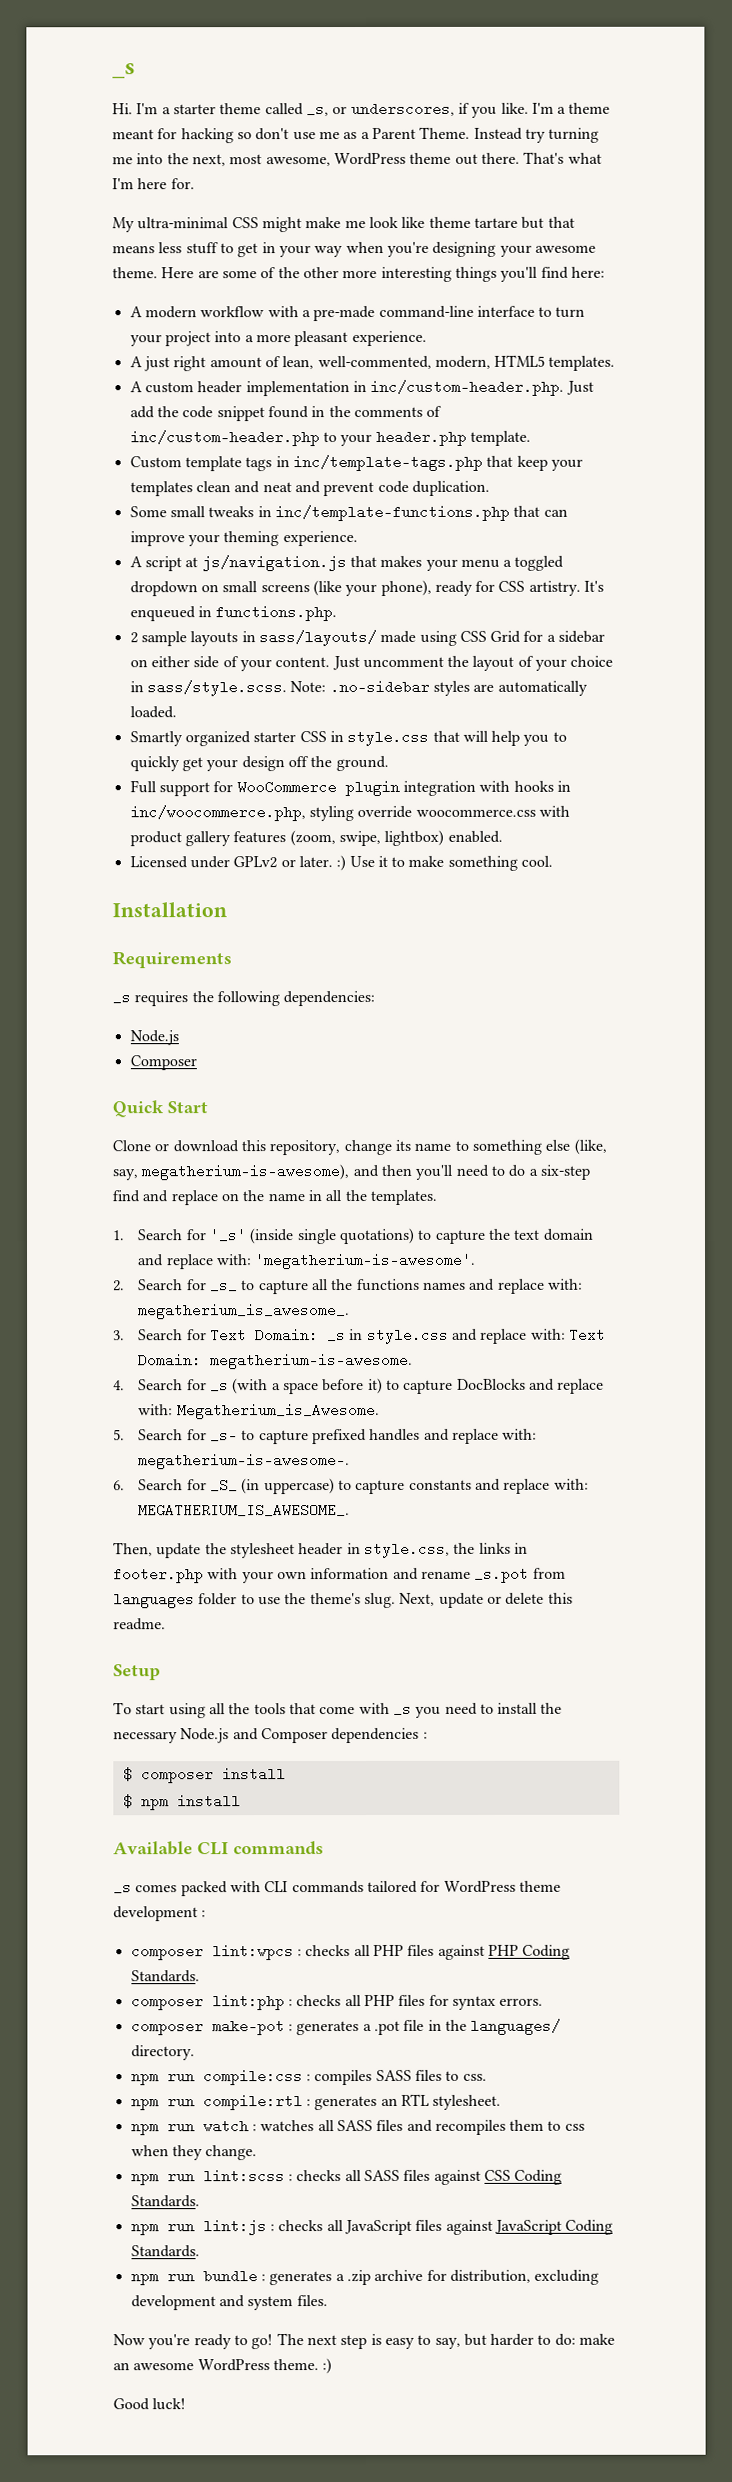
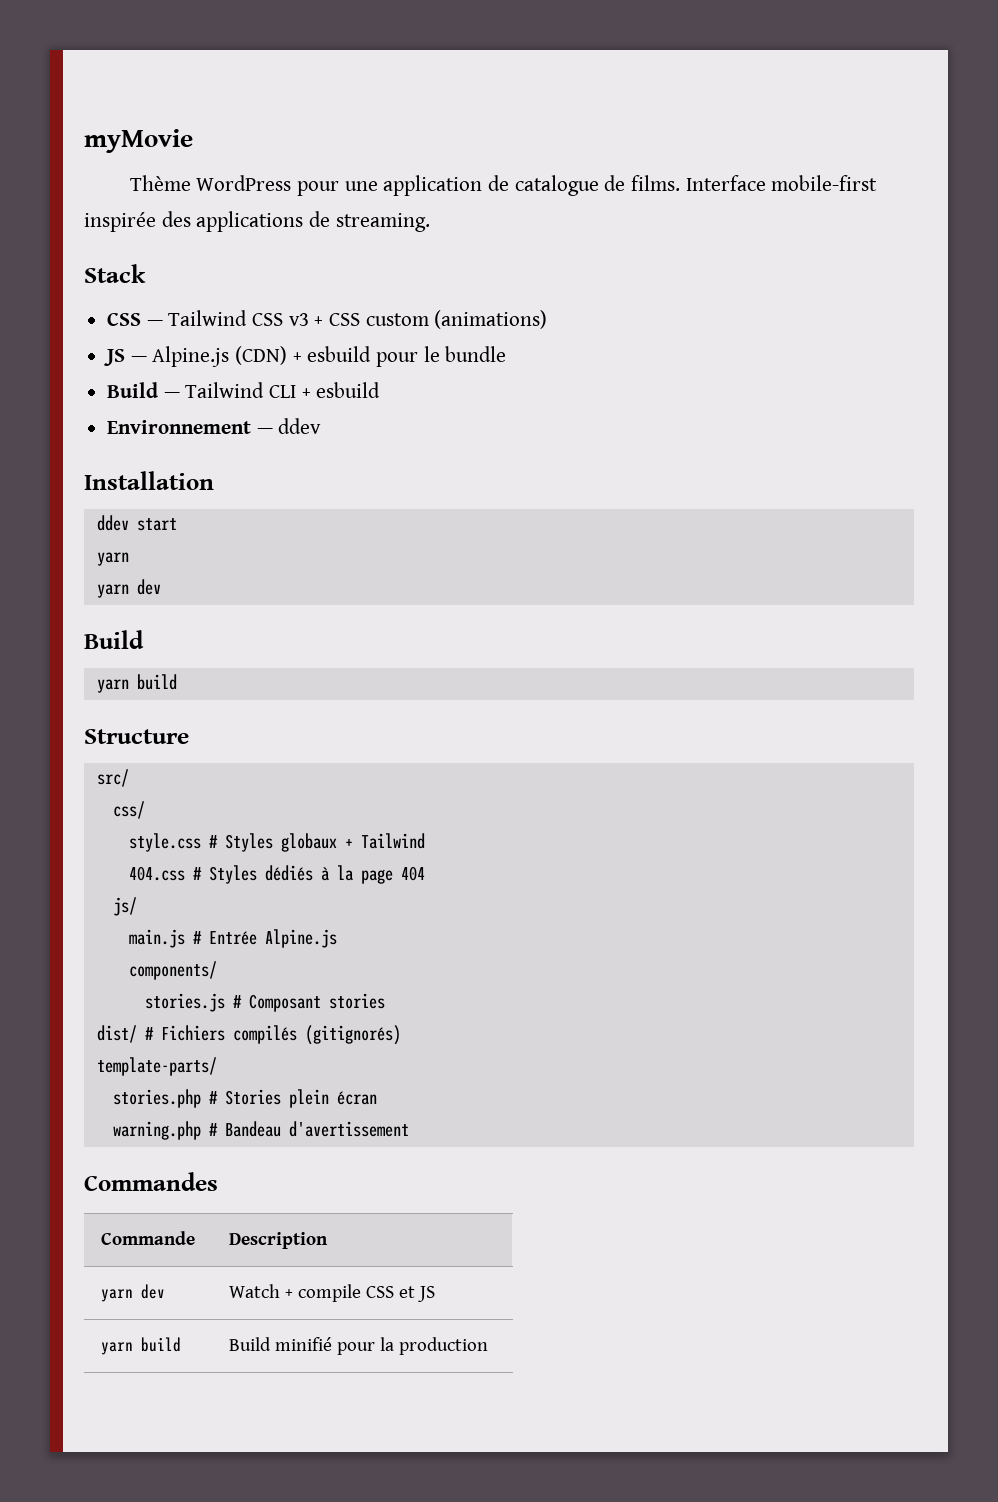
[112,63,136,79] [112,101,611,118] [112,126,600,144] [112,151,602,167] [112,178,195,190] [112,216,575,233] [112,241,596,258] [112,266,605,282] [129,305,586,322] [129,330,427,347] [129,354,616,372] [129,379,594,397] [129,405,443,422] [129,429,531,447] [129,454,583,472] [129,480,490,497] [129,504,568,522] [129,531,358,547] [129,555,565,572] [129,579,605,597] [129,605,338,622] [129,629,606,647] [129,655,614,672] [129,679,588,697] [129,706,177,719] [129,729,567,747] [129,755,389,772] [129,780,571,797] [129,805,570,822] [129,829,503,847] [129,855,554,872] [112,902,228,918] [112,951,232,969] [112,990,376,1007] [129,1030,179,1046] [129,1055,197,1071] [112,1100,208,1118] [112,1138,607,1156] [112,1164,590,1181] [112,1189,437,1206] [112,1227,593,1245] [138,1252,477,1270] [113,1278,583,1295] [138,1303,351,1320] [113,1327,606,1344] [138,1352,414,1370] [113,1377,605,1395] [138,1402,380,1420] [113,1428,538,1445] [138,1453,351,1470] [113,1478,589,1495] [138,1503,351,1518] [113,1541,528,1559] [113,1566,566,1584] [113,1592,573,1609] [113,1618,166,1631] [113,1664,161,1681] [113,1701,563,1719] [113,1727,428,1744] [122,1767,286,1784] [122,1794,241,1811] [113,1841,324,1856] [113,1880,561,1897] [113,1906,207,1922] [130,1944,571,1961] [130,1970,200,1983] [130,1994,544,2011] [130,2018,562,2036] [130,2045,195,2061] [130,2069,487,2086] [130,2093,502,2111] [130,2119,585,2136] [130,2145,258,2161] [130,2169,563,2186] [130,2195,200,2208] [130,2219,614,2236] [130,2245,200,2258] [130,2269,600,2286] [130,2295,328,2311] [113,2333,616,2350] [113,2358,333,2375] [113,2398,187,2411] _s // Hi. I'm a starter theme called _s, or underscores, if you like. I'm a theme meant for hacking so don't use me as a Parent Theme. Instead try turning me into the next, most awesome, WordPress theme out there. That's what I'm here for. // My ultra-minimal CSS might make me look like theme tartare but that means less stuff to get in your way when you're designing your awesome theme. Here are some of the other more interesting things you'll find here: // A modern workflow with a pre-made command-line interface to turn your project into a more pleasant experience. // A just right amount of lean, well-commented, modern, HTML5 templates. // A custom header implementation in inc/custom-header.php. Just add the code snippet found in the comments of inc/custom-header.php to your header.php template. // Custom template tags in inc/template-tags.php that keep your templates clean and neat and prevent code duplication. // Some small tweaks in inc/template-functions.php that can improve your theming experience. // A script at js/navigation.js that makes your menu a toggled dropdown on small screens (like your phone), ready for CSS artistry. It's enqueued in functions.php. // 2 sample layouts in sass/layouts/ made using CSS Grid for a sidebar on either side of your content. Just uncomment the layout of your choice in sass/style.scss. Note: .no-sidebar styles are automatically loaded. // Smartly organized starter CSS in style.css that will help you to quickly get your design off the ground. // Full support for WooCommerce plugin integration with hooks in inc/woocommerce.php, styling override woocommerce.css with product gallery features (zoom, swipe, lightbox) enabled. // Licensed under GPLv2 or later. :) Use it to make something cool. // Installation // Requirements // _s requires the following dependencies: // Node.js // Composer // Quick Start // Clone or download this repository, change its name to something else (like, say, megatherium-is-awesome), and then you'll need to do a six-step find and replace on the name in all the templates. // 1. Search for '_s' (inside single quotations) to capture the text domain and replace with: 'megatherium-is-awesome'. // 2. Search for _s_ to capture all the functions names and replace with: megatherium_is_awesome_. // 3. Search for Text Domain: _s in style.css and replace with: Text Domain: megatherium-is-awesome. // 4. Search for _s (with a space before it) to capture DocBlocks and replace with: Megatherium_is_Awesome. // 5. Search for _s- to capture prefixed handles and replace with: megatherium-is-awesome-. // 6. Search for _S_ (in uppercase) to capture constants and replace with: MEGATHERIUM_IS_AWESOME_. // Then, update the stylesheet header in style.css, the links in footer.php with your own information and rename _s.pot from languages folder to use the theme's slug. Next, update or delete this readme. // Setup // To start using all the tools that come with _s you need to install the necessary Node.js and Composer dependencies : // $ composer install // $ npm install // Available CLI commands // _s comes packed with CLI commands tailored for WordPress theme development : // composer lint:wpcs : checks all PHP files against PHP Coding Standards. // composer lint:php : checks all PHP files for syntax errors. // composer make-pot : generates a .pot file in the languages/ directory. // npm run compile:css : compiles SASS files to css. // npm run compile:rtl : generates an RTL stylesheet. // npm run watch : watches all SASS files and recompiles them to css when they change. // npm run lint:scss : checks all SASS files against CSS Coding Standards. // npm run lint:js : checks all JavaScript files against JavaScript Coding Standards. // npm run bundle : generates a .zip archive for distribution, excluding development and system files. // Now you're ready to go! The next step is easy to say, but harder to do: make an awesome WordPress theme. :) // Good luck! -> [84,129,193,153] [129,175,878,196] [84,211,430,232] [84,264,146,283] [107,310,548,329] [104,346,507,367] [107,382,381,398] [107,418,322,434] [84,471,214,490] [96,515,177,531] [96,552,129,566] [96,579,161,598] [84,630,144,649] [96,674,177,693] [84,729,189,744] [96,769,129,787] [112,801,145,819] [128,833,425,852] [128,865,425,884] [112,897,137,916] [128,929,337,948] [128,961,217,980] [144,993,385,1012] [96,1025,401,1045] [96,1057,217,1076] [112,1089,377,1108] [112,1121,409,1140] [84,1172,218,1191] [100,1231,195,1245] [228,1232,328,1249] [100,1284,165,1302] [228,1284,436,1302] [100,1337,181,1355] [228,1337,489,1355] myMovie // Thème WordPress pour une application de catalogue de films. Interface mobile-first inspirée des applications de streaming. // Stack // CSS — Tailwind CSS v3 + CSS custom (animations) // JS — Alpine.js (CDN) + esbuild pour le bundle // Build — Tailwind CLI + esbuild // Environnement — ddev // Installation // ddev start // yarn // yarn dev // Build // yarn build // Structure // src/ // css/ // style.css # Styles globaux + Tailwind // 404.css # Styles dédiés à la page 404 // js/ // main.js # Entrée Alpine.js // components/ // stories.js # Composant stories // dist/ # Fichiers compilés (gitignorés) // template-parts/ // stories.php # Stories plein écran // warning.php # Bandeau d'avertissement // Commandes // Commande | Description // yarn dev | Watch + compile CSS et JS // yarn build | Build minifié pour la production

